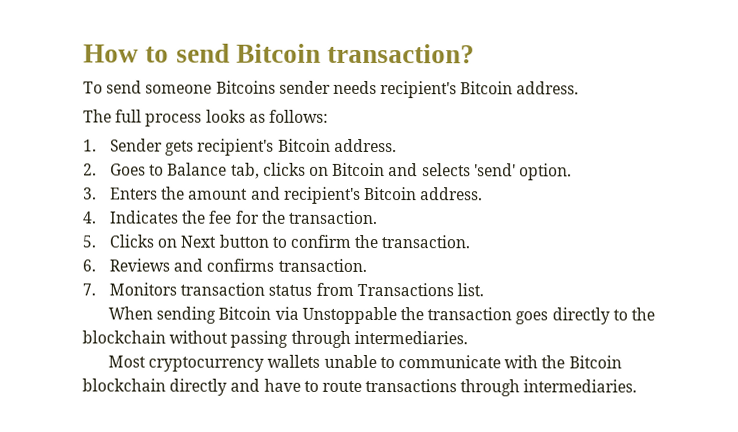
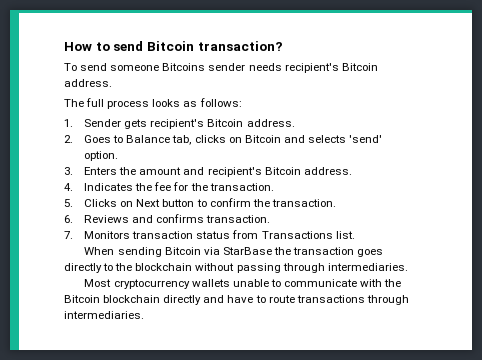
[301,306,397,325] Unstoppable -> [222,247,272,255] StarBase

